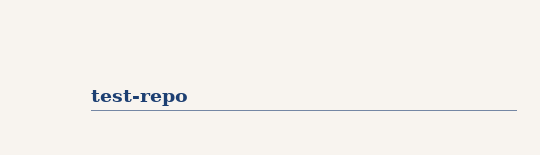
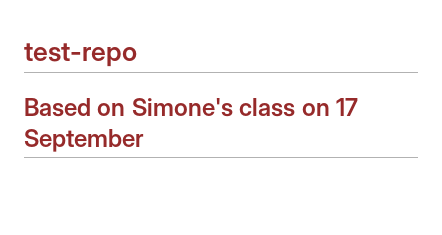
(188, 98) none -> [24,98,359,117] [24,129,144,152] // Based on Simone's class on 17 September

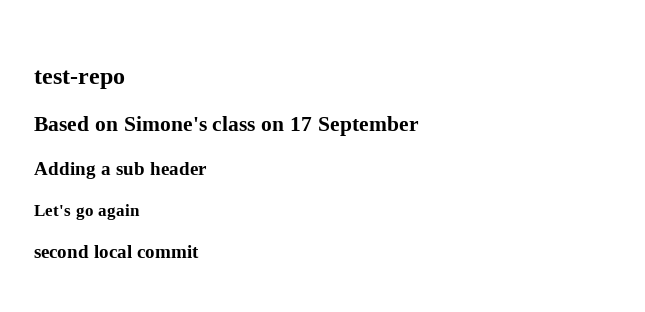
(144, 140) none -> [34,162,208,179] [34,204,141,220] [34,245,200,258] // Adding a sub header // Let's go again // second local commit

